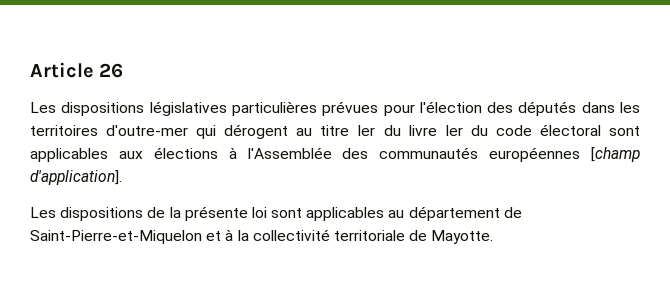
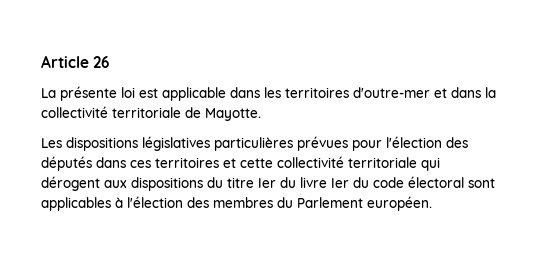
(124, 70) none -> [41,86,496,101] [41,106,261,121] // La présente loi est applicable dans les territoires d'outre-mer et dans la collectivité territoriale de Mayotte.
[620,102,640,113] [30,124,313,139] les territoires d'outre-mer qui dérogent au -> [130,156,440,171] [41,176,223,191] ces territoires et cette collectivité territoriale qui dérogent aux dispositions du
[118,147,640,162] [30,170,122,185] [30,206,522,221] [30,229,494,244] aux élections à l'Assemblée des communautés européennes [champ d'application]. // Les dispositions de la présente loi sont applicables au département de Saint-Pierre-et-Miquelon et à la collectivité territoriale de Mayotte. -> [115,196,432,211] à l'élection des membres du Parlement européen.

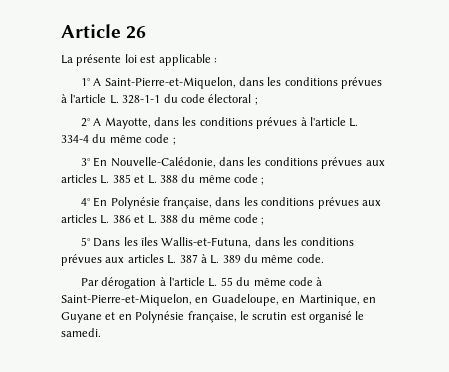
[230,87,496,98] [41,106,261,121] [41,136,468,151] [41,156,440,171] [41,176,495,191] [41,196,432,211] dans les territoires d'outre-mer et dans la collectivité territoriale de Mayotte. // Les dispositions législatives particulières prévues pour l'élection des députés dans ces territoires et cette collectivité territoriale qui dérogent aux dispositions du titre Ier du livre Ier du code électoral sont applicables à l'élection des membres du Parlement européen. -> [213,58,217,63] [80,77,383,89] [61,94,258,105] [80,117,359,129] [61,134,176,145] [80,157,385,169] [61,174,265,185] [80,197,381,209] [61,214,265,225] [80,237,354,248] [61,254,324,266] [80,277,323,289] [61,294,376,306] [61,311,365,323] [61,328,101,337] : // 1° A Saint-Pierre-et-Miquelon, dans les conditions prévues à l'article L. 328-1-1 du code électoral ; // 2° A Mayotte, dans les conditions prévues à l'article L. 334-4 du même code ; // 3° En Nouvelle-Calédonie, dans les conditions prévues aux articles L. 385 et L. 388 du même code ; // 4° En Polynésie française, dans les conditions prévues aux articles L. 386 et L. 388 du même code ; // 5° Dans les îles Wallis-et-Futuna, dans les conditions prévues aux articles L. 387 à L. 389 du même code. // Par dérogation à l'article L. 55 du même code à Saint-Pierre-et-Miquelon, en Guadeloupe, en Martinique, en Guyane et en Polynésie française, le scrutin est organisé le samedi.

